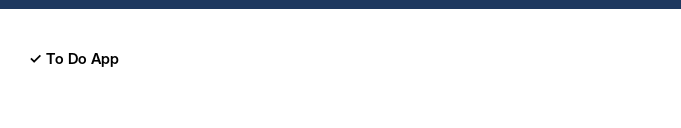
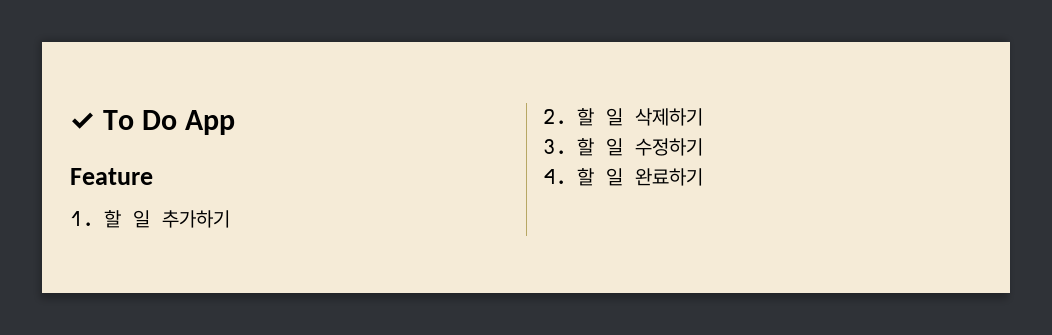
(120, 60) none -> [70,168,153,185] [70,210,230,228] [543,108,703,126] [543,138,703,156] [543,168,703,186] // Feature // 1. 할 일 추가하기 // 2. 할 일 삭제하기 // 3. 할 일 수정하기 // 4. 할 일 완료하기

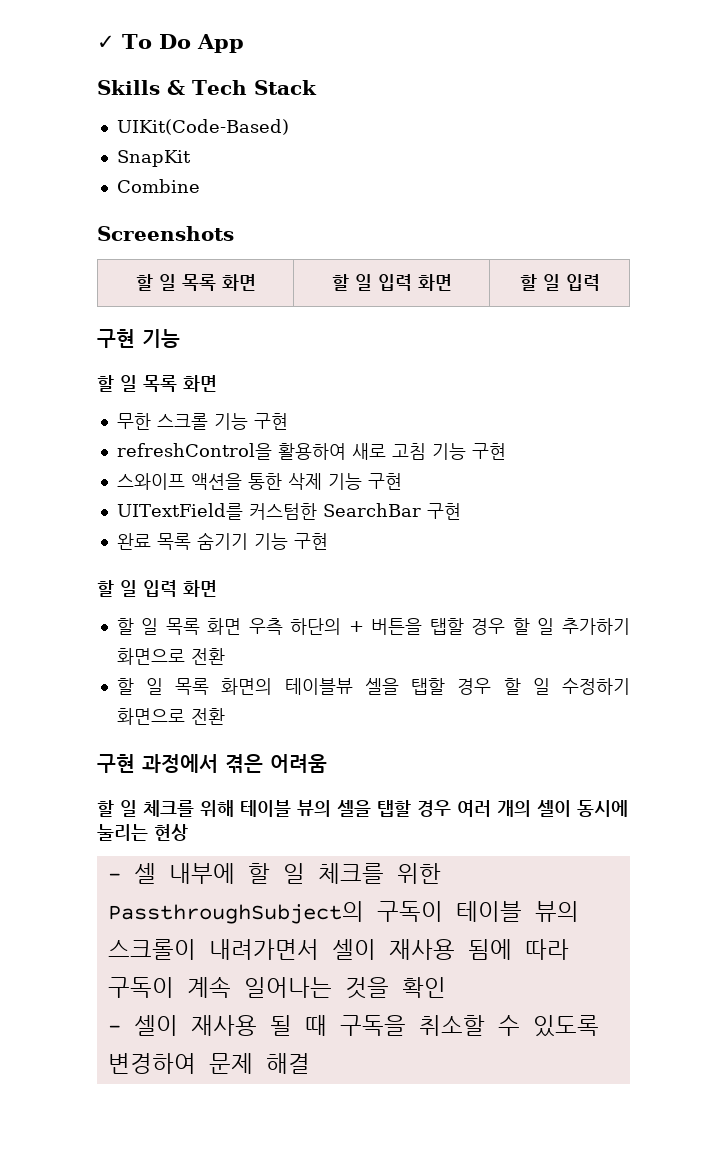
[70,168,153,185] [70,210,230,228] [543,108,703,126] [543,138,703,156] [543,168,703,186] Feature // 1. 할 일 추가하기 // 2. 할 일 삭제하기 // 3. 할 일 수정하기 // 4. 할 일 완료하기 -> [97,80,317,95] [116,119,289,135] [116,150,191,167] [116,179,200,193] [97,226,234,241] [135,274,256,291] [331,274,452,291] [519,274,600,291] [97,329,180,348] [97,375,217,392] [116,413,288,430] [116,443,506,460] [116,473,402,490] [116,503,461,520] [116,532,328,550] [97,580,217,597] [116,618,630,635] [116,648,225,665] [116,678,631,695] [116,708,225,725] [97,754,327,773] [97,800,628,817] [97,824,188,841] [107,863,441,884] [107,901,579,924] [107,939,569,960] [107,976,446,999] [107,1015,599,1037] [107,1053,310,1074] Skills & Tech Stack // UIKit(Code-Based) // SnapKit // Combine // Screenshots // 할 일 목록 화면 | 할 일 입력 화면 | 할 일 입력 // 구현 기능 // 할 일 목록 화면 // 무한 스크롤 기능 구현 // refreshControl을 활용하여 새로 고침 기능 구현 // 스와이프 액션을 통한 삭제 기능 구현 // UITextField를 커스텀한 SearchBar 구현 // 완료 목록 숨기기 기능 구현 // 할 일 입력 화면 // 할 일 목록 화면 우측 하단의 + 버튼을 탭할 경우 할 일 추가하기 화면으로 전환 // 할 일 목록 화면의 테이블뷰 셀을 탭할 경우 할 일 수정하기 화면으로 전환 // 구현 과정에서 겪은 어려움 // 할 일 체크를 위해 테이블 뷰의 셀을 탭할 경우 여러 개의 셀이 동시에 눌리는 현상 // - 셀 내부에 할 일 체크를 위한 PassthroughSubject의 구독이 테이블 뷰의 스크롤이 내려가면서 셀이 재사용 됨에 따라 구독이 계속 일어나는 것을 확인 // - 셀이 재사용 될 때 구독을 취소할 수 있도록 변경하여 문제 해결

